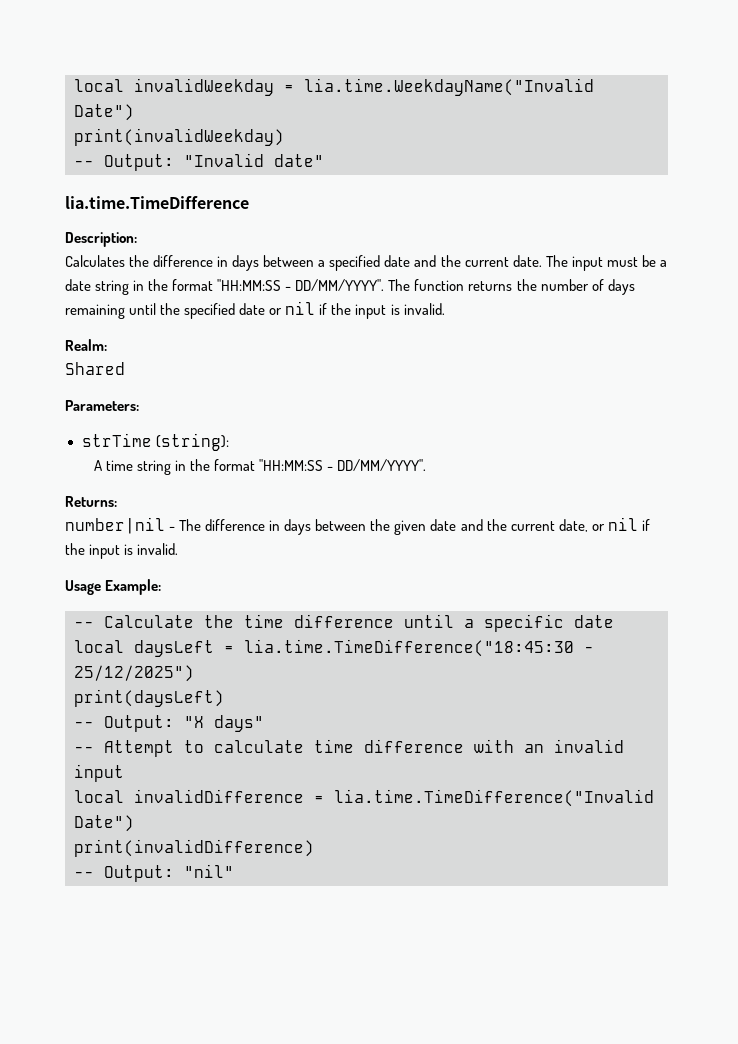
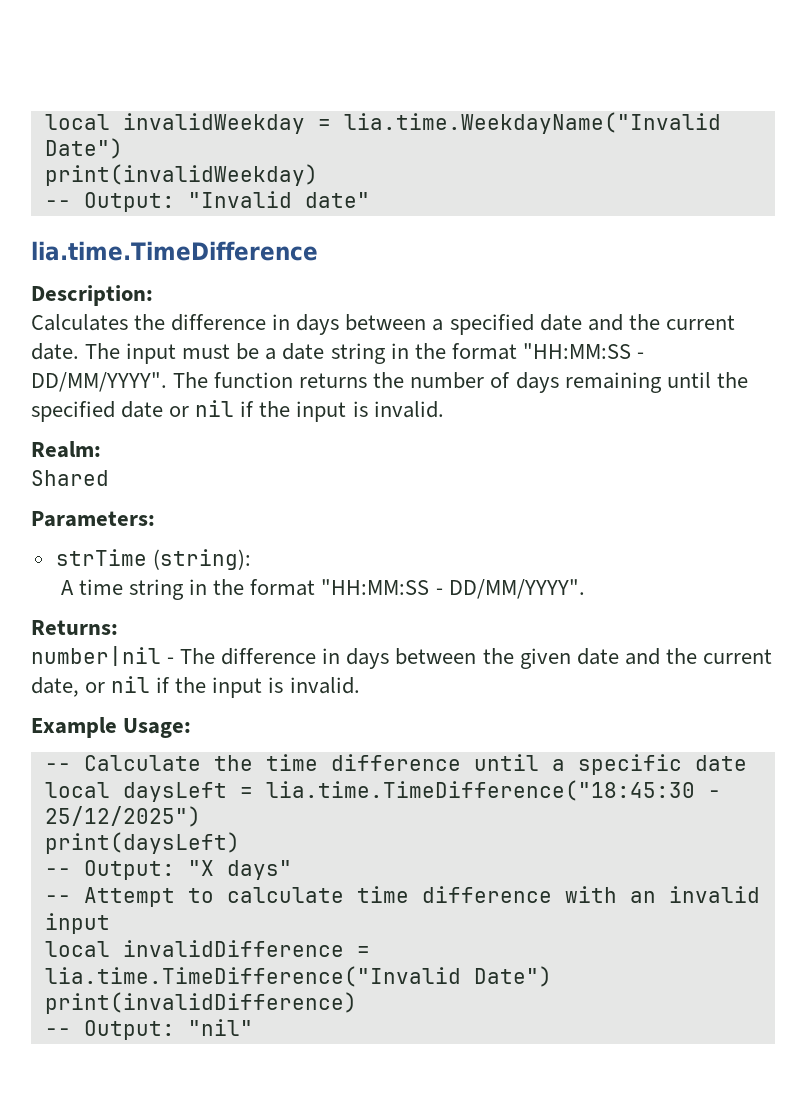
[65,579,162,595] Usage Example: -> [31,717,192,738] Example Usage:

